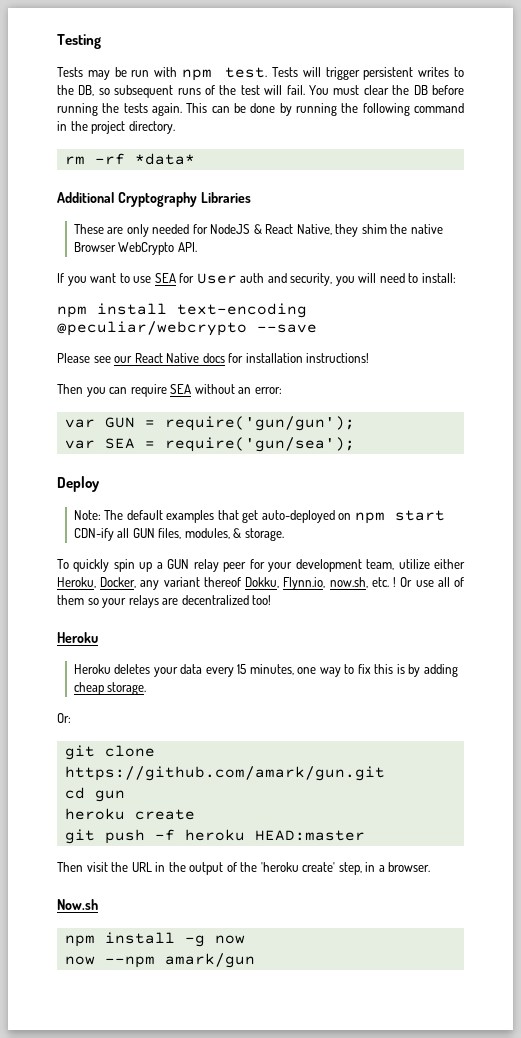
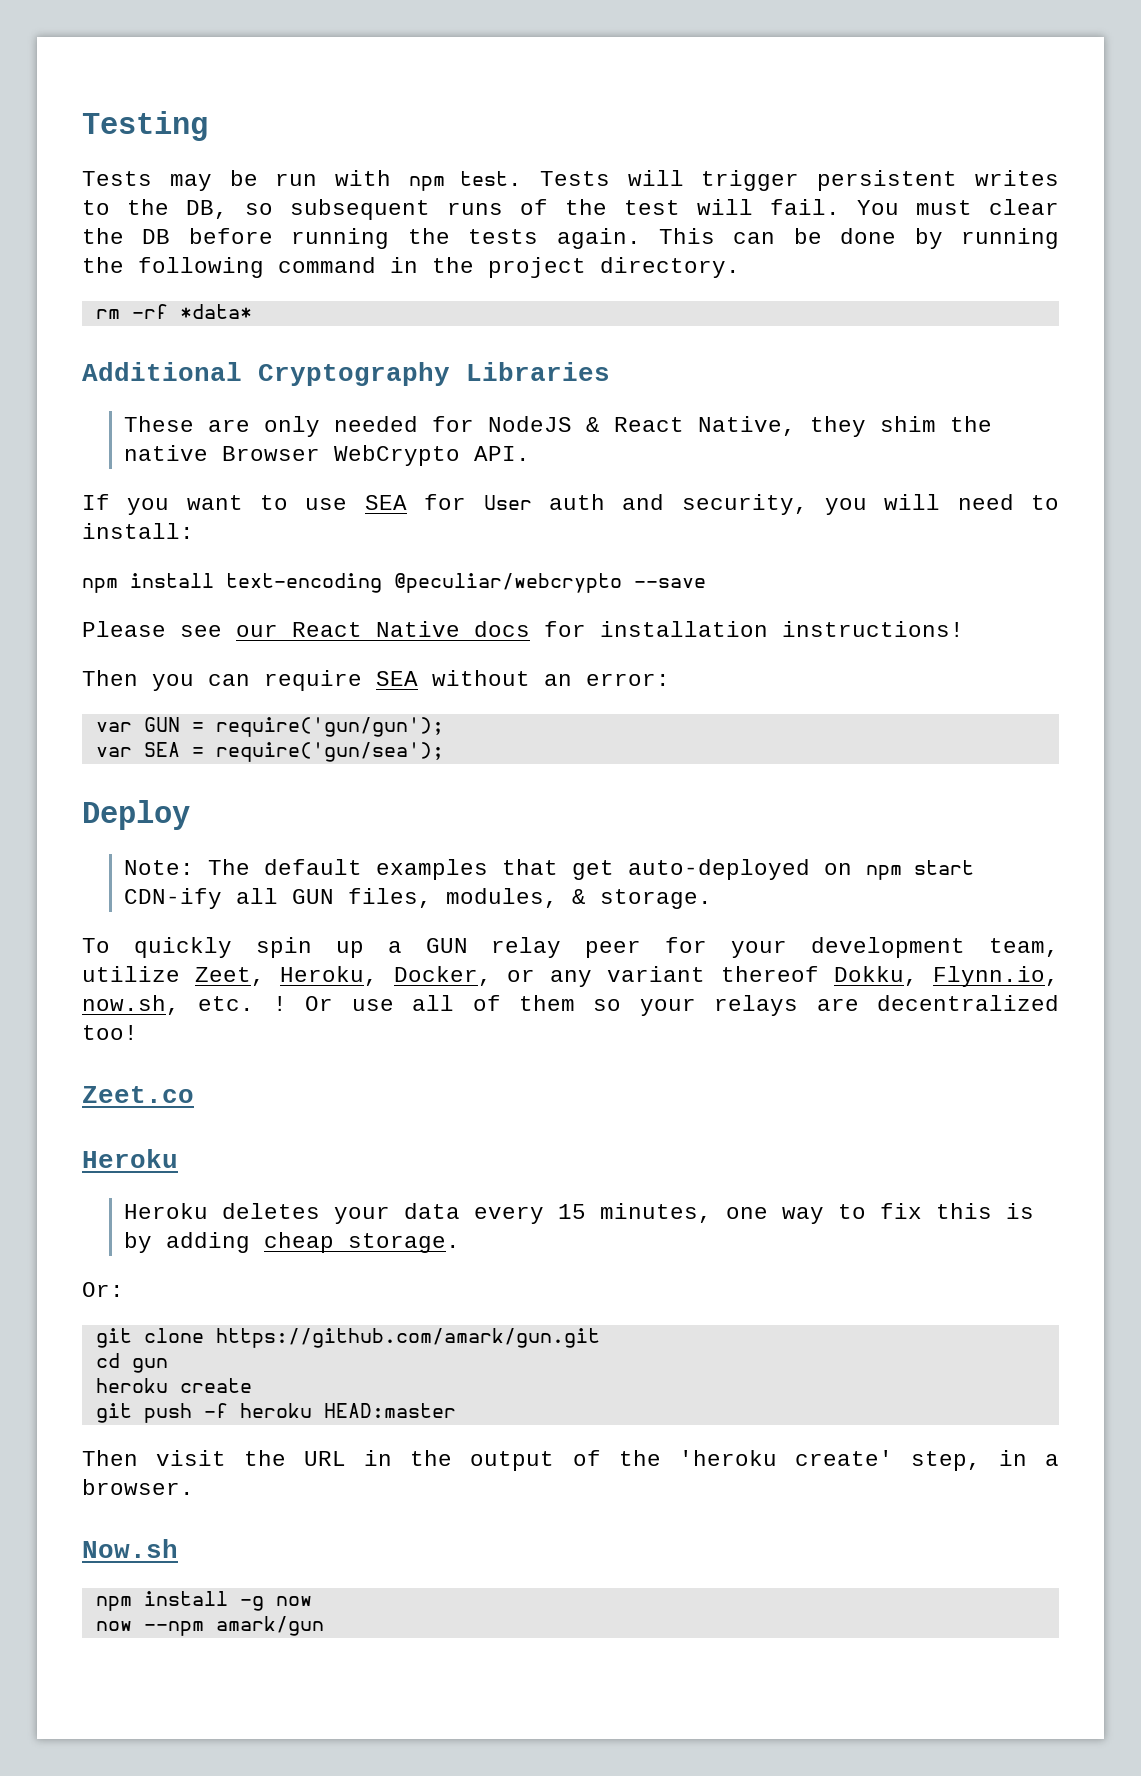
[433,559,465,569] either -> [195,967,266,986] Zeet,
(137, 582) none -> [506,969,535,982] or
(272, 600) none -> [82,1086,194,1103] // Zeet.co

